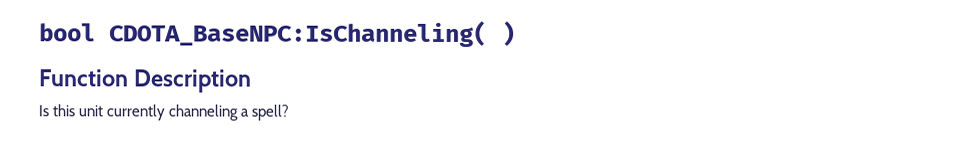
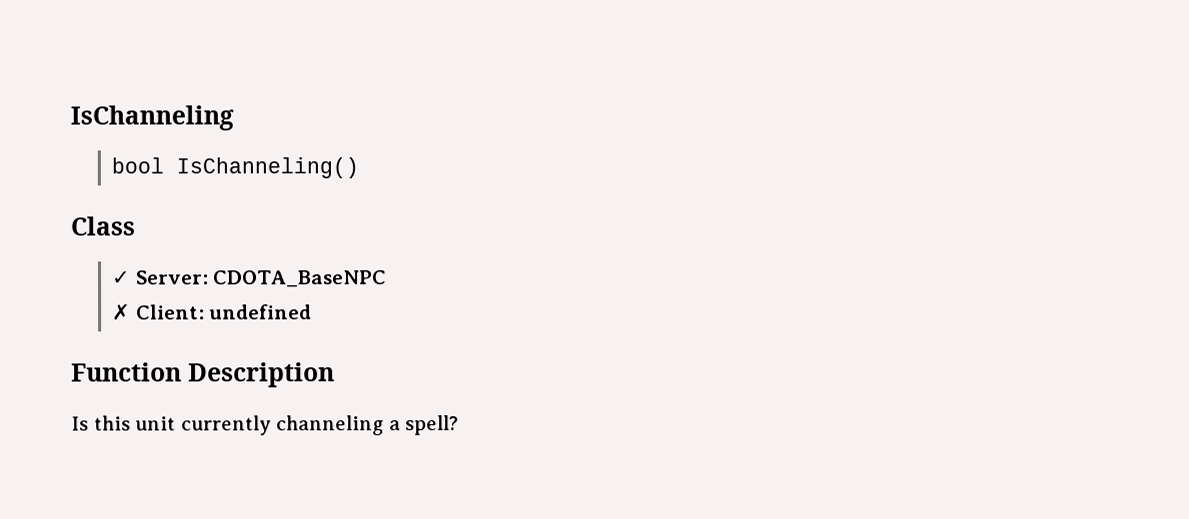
[39,20,516,48] bool CDOTA_BaseNPC:IsChanneling( ) -> [70,105,234,131] [110,157,359,179] [70,216,135,236] [111,270,388,288] [111,303,313,321] IsChanneling // bool IsChanneling() // Class // ✓ Server: CDOTA_BaseNPC // ✗ Client: undefined

